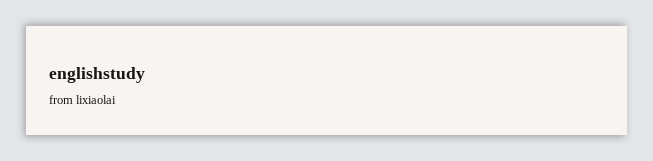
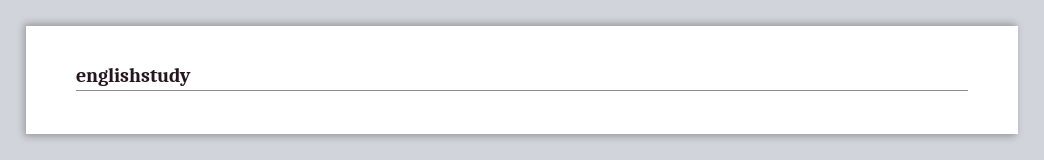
[49,95,117,104] // from lixiaolai -> (191, 76) none

